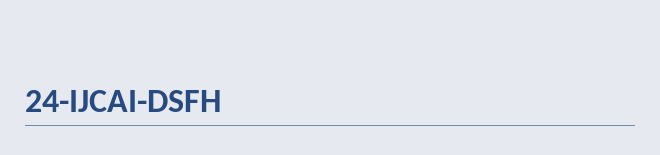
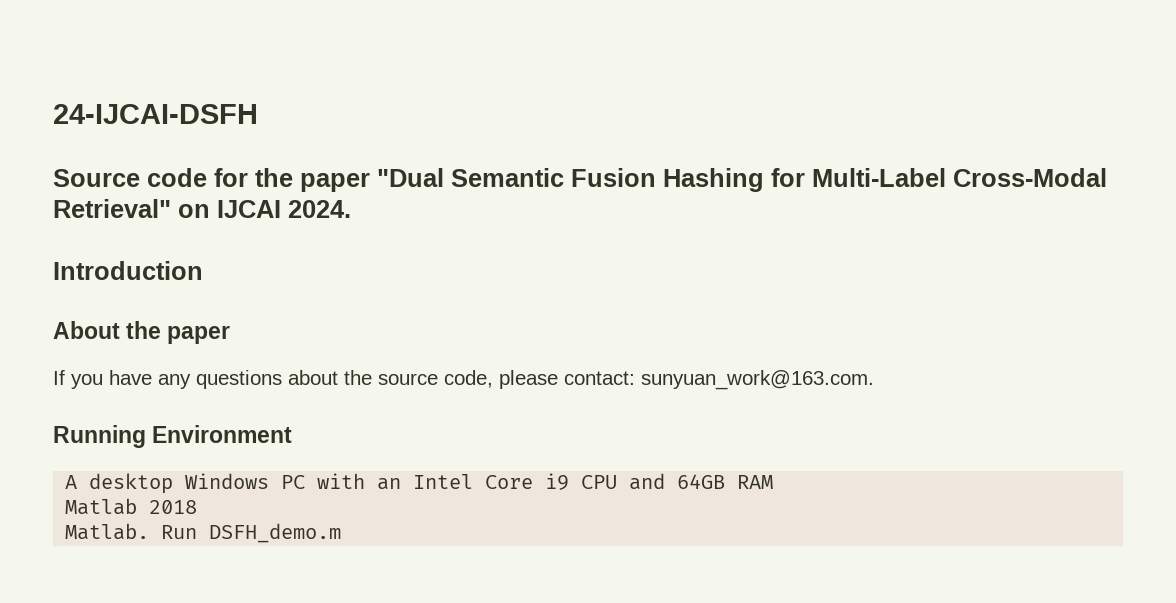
(221, 101) none -> [53,168,1107,192] [53,199,351,218] [53,261,203,280] [53,321,231,344] [53,370,874,390] [53,425,293,448] [65,473,774,494] [65,498,198,515] [65,523,342,543] // Source code for the paper "Dual Semantic Fusion Hashing for Multi-Label Cross-Modal Retrieval" on IJCAI 2024. // Introduction // About the paper // If you have any questions about the source code, please contact: sunyuan_work@163.com. // Running Environment // A desktop Windows PC with an Intel Core i9 CPU and 64GB RAM // Matlab 2018 // Matlab. Run DSFH_demo.m

